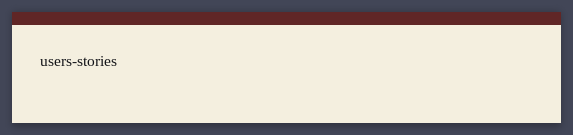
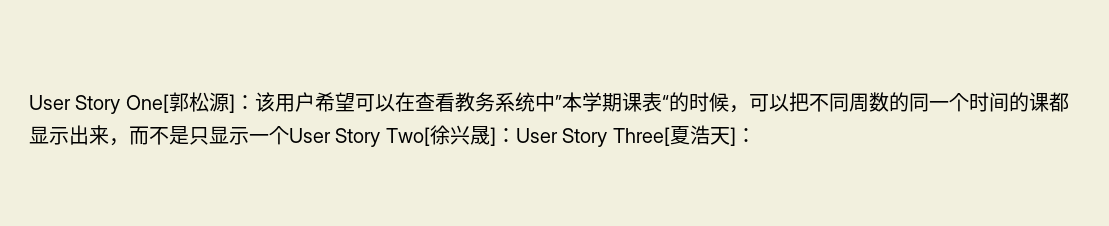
[40,56,117,66] users-stories -> [29,92,1069,114] [29,125,756,147] User Story One[郭松源]：该用户希望可以在查看教务系统中”本学期课表“的时候，可以把不同周数的同一个时间的课都显示出来，而不是只显示一个User Story Two[徐兴晟]：User Story Three[夏浩天]：

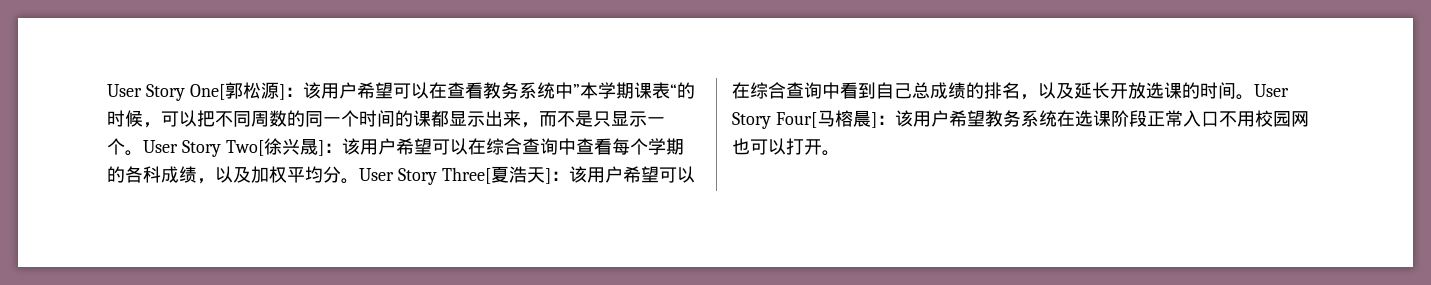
(289, 135) none -> [125,150,143,156] 。
(516, 135) none -> [341,138,684,155] [107,166,359,184] 该用户希望可以在综合查询中查看每个学期的各科成绩，以及加权平均分。
(756, 135) none -> [568,166,695,183] [732,82,1289,100] [732,110,1309,129] [732,138,840,156] 该用户希望可以在综合查询中看到自己总成绩的排名，以及延长开放选课的时间。User Story Four[马榕晨]：该用户希望教务系统在选课阶段正常入口不用校园网也可以打开。

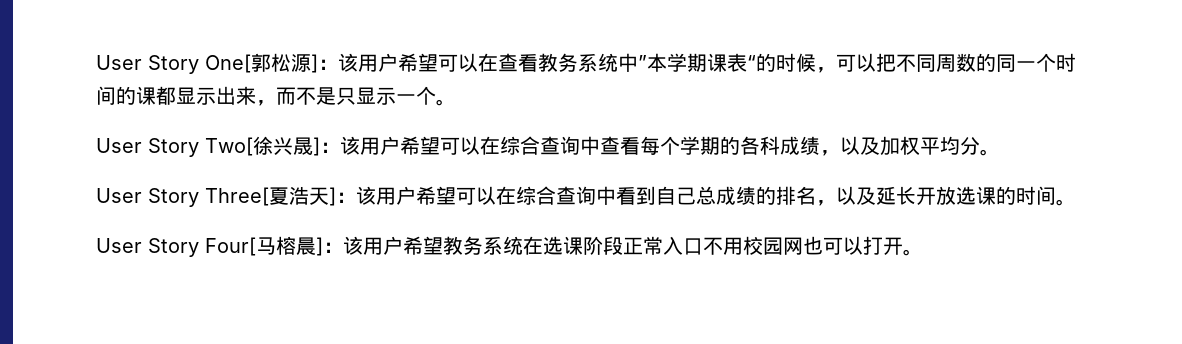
(143, 153) none -> (456, 102) //
(359, 181) none -> (1000, 152) //
(1254, 97) none -> (1076, 202) //

